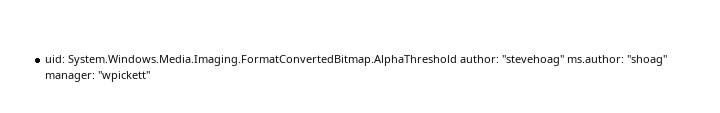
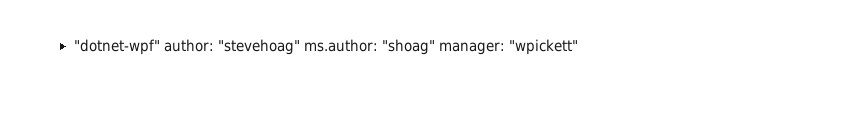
[45,55,458,66] uid: System.Windows.Media.Imaging.FormatConvertedBitmap.AlphaThreshold -> [73,39,160,55] "dotnet-wpf"

